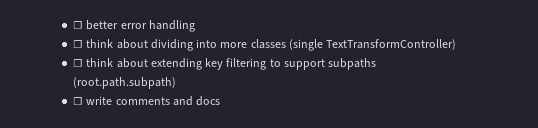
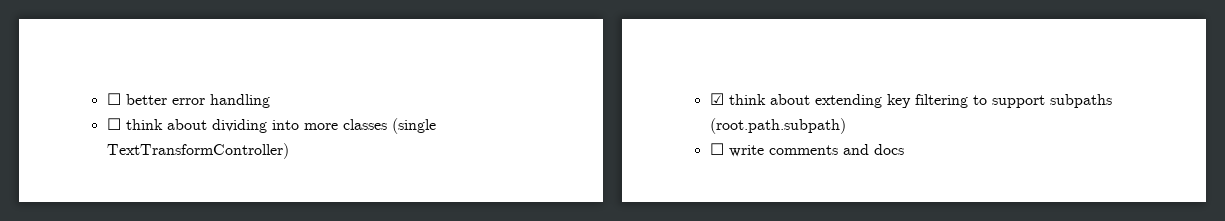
[73,59,84,67] ☐ -> [709,93,724,105] ☑

